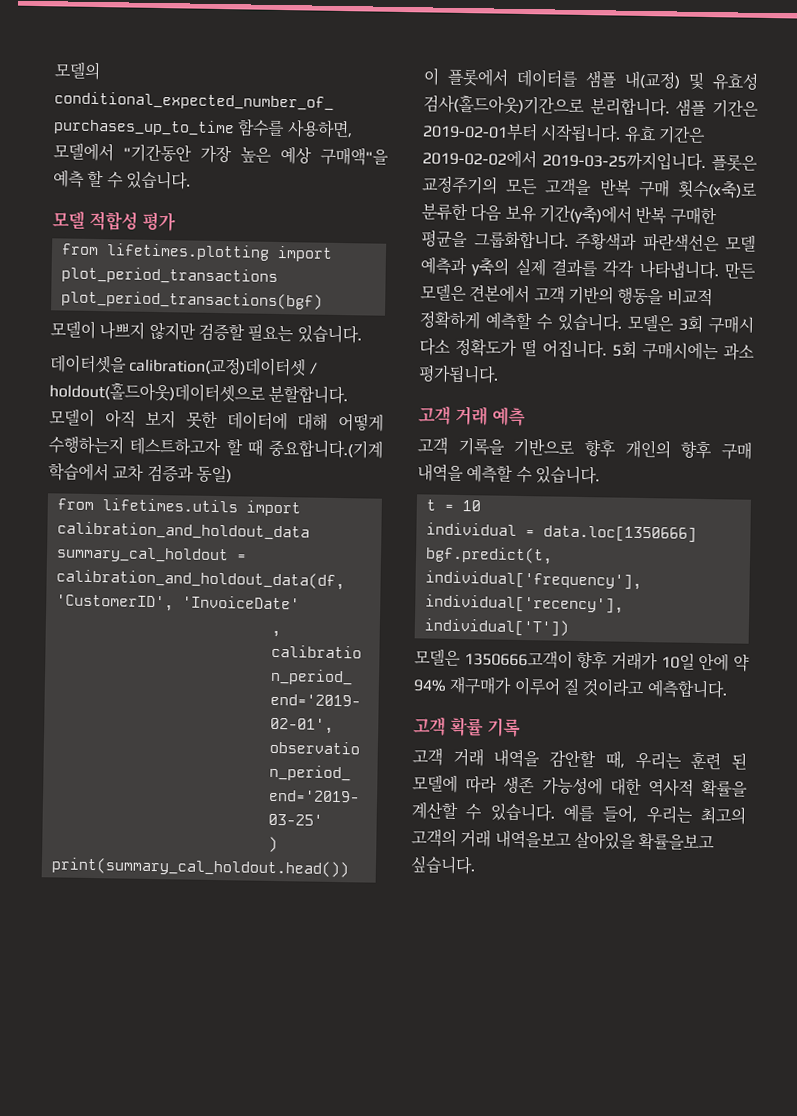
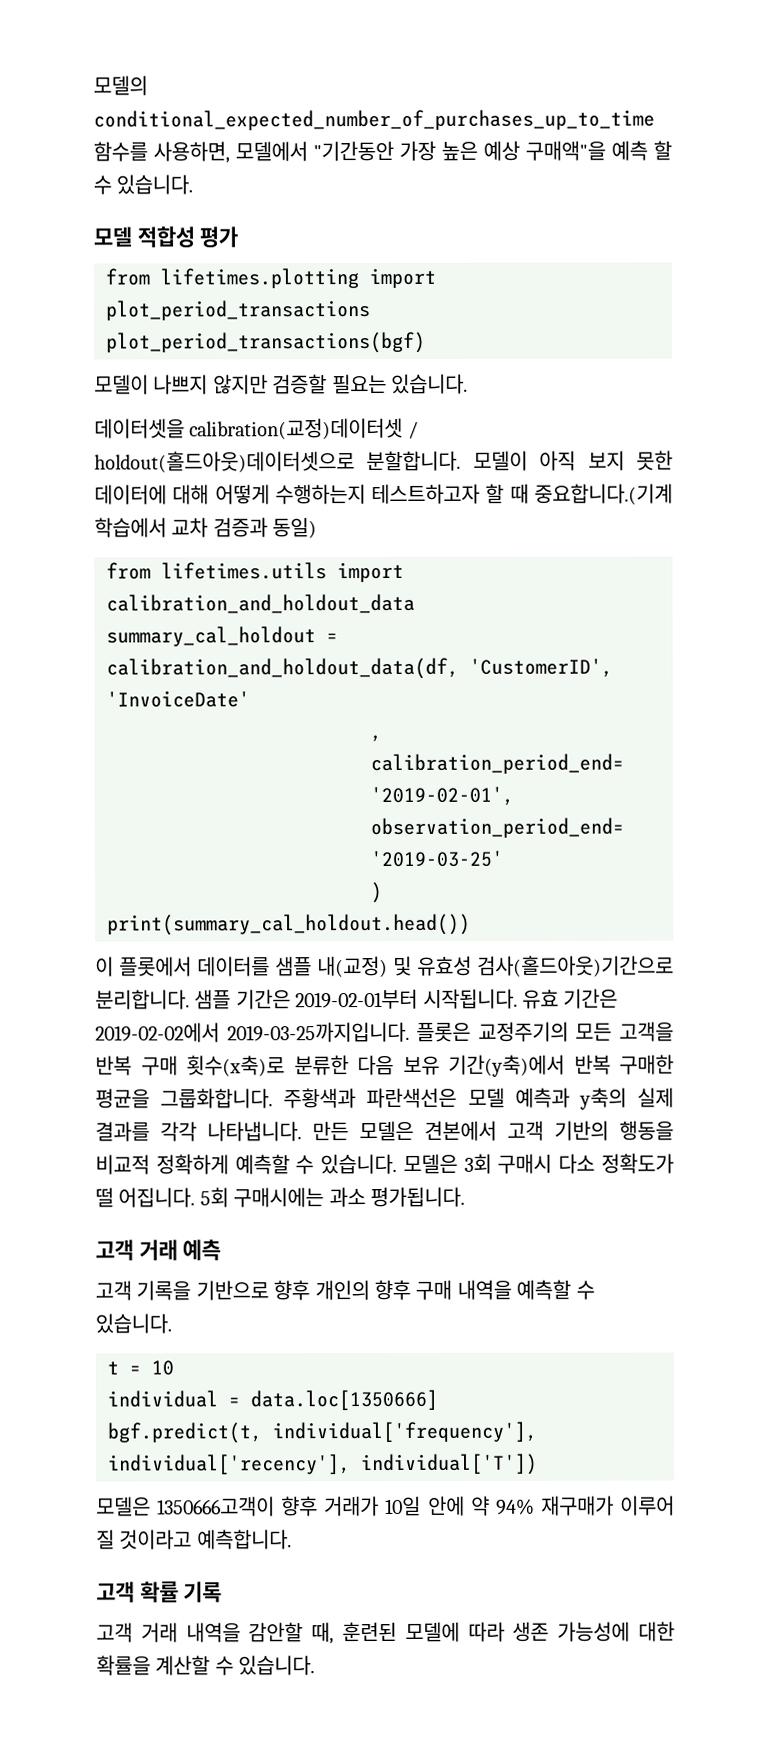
[634,750,747,770] 우리는 훈련 된 -> [342,1621,397,1642] 훈련된
[647,778,694,797] 역사적 -> (675, 1631) none
[563,804,746,825] [411,828,716,852] [410,855,476,875] 예를 들어, 우리는 최고의 고객의 거래 내역을보고 살아있을 확률을보고 싶습니다. -> (316, 1665) none

